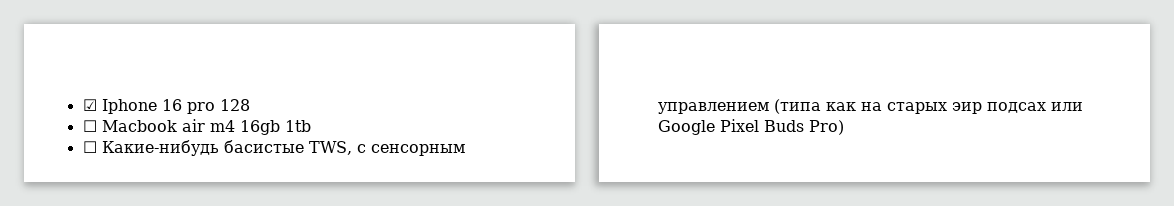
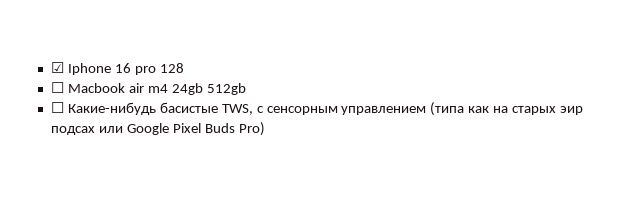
[239,120,311,135] 16gb 1tb -> [171,83,246,95] 24gb 512gb

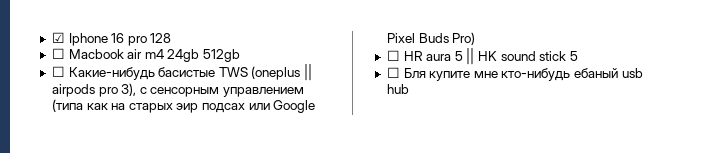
[221,104,253,115] TWS, -> [218,64,313,81] [51,83,137,97] TWS (oneplus || airpods pro 3),
(265, 129) none -> [386,48,579,65] [386,67,643,81] [386,84,409,94] // ☐ HR aura 5 || HK sound stick 5 // ☐ Бля купите мне кто-нибудь ебаный usb hub

